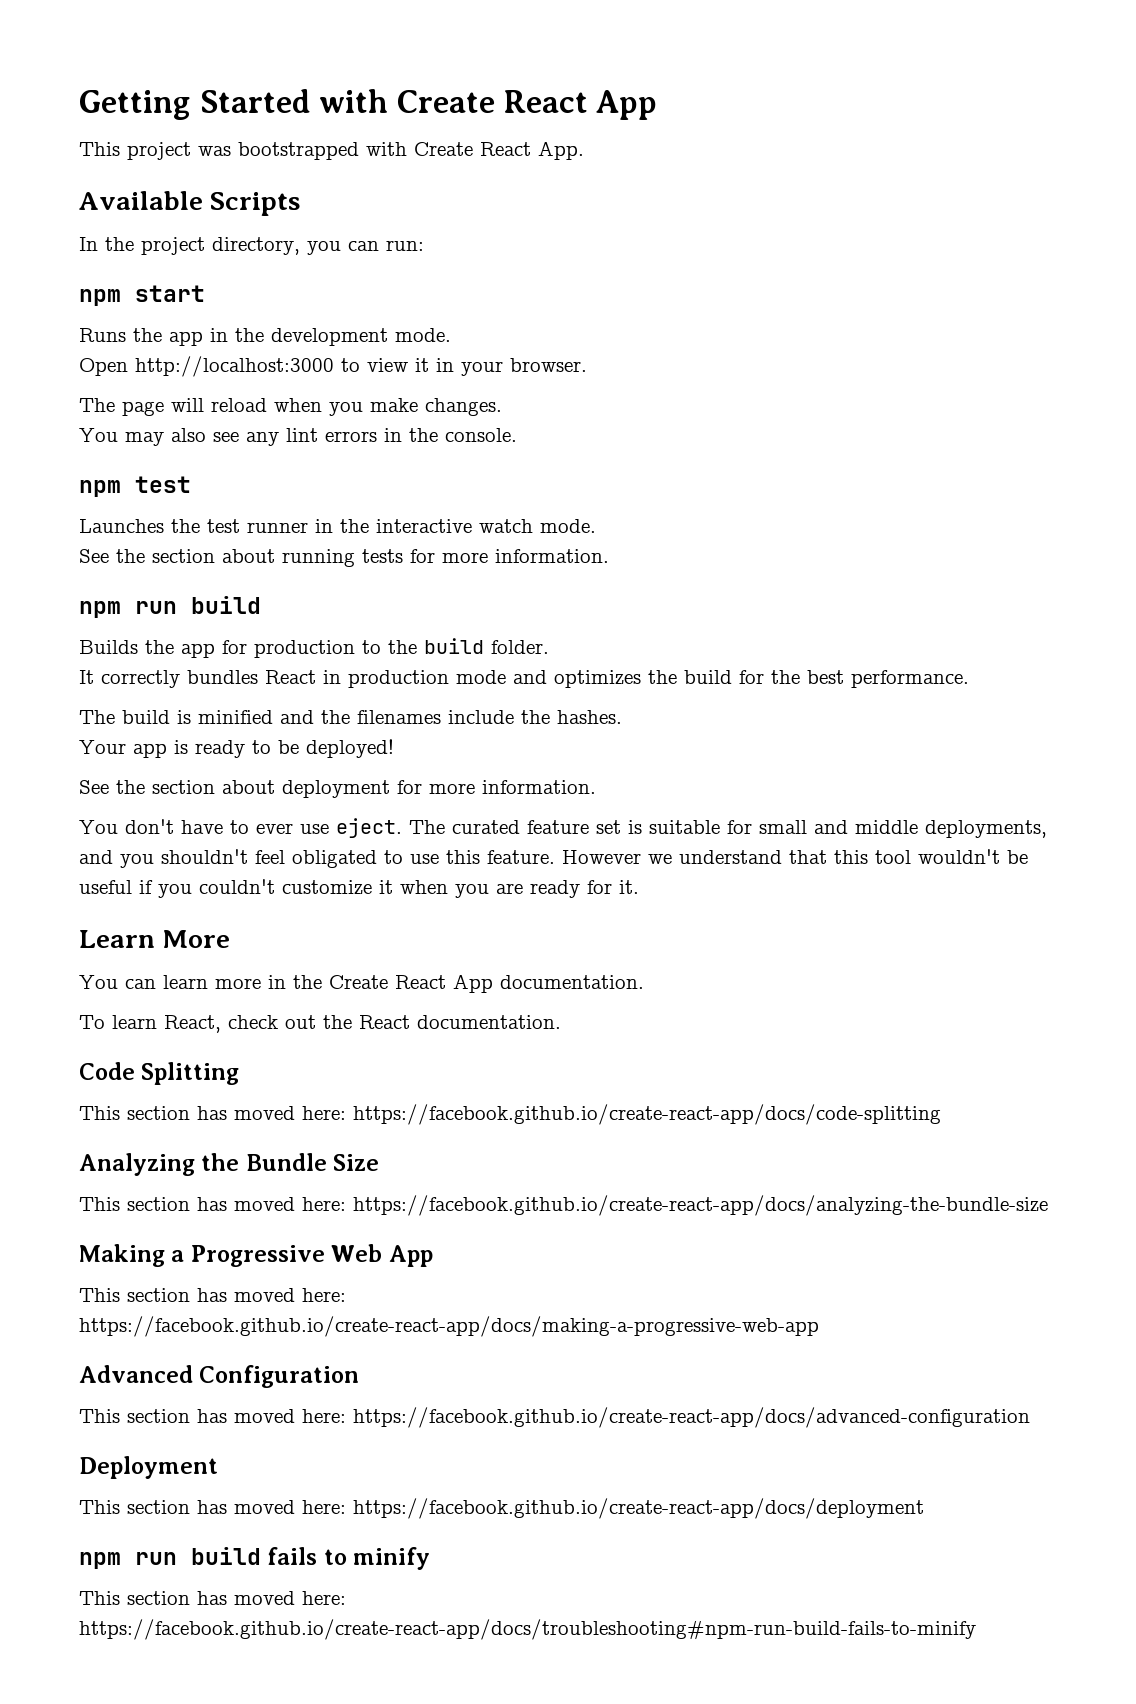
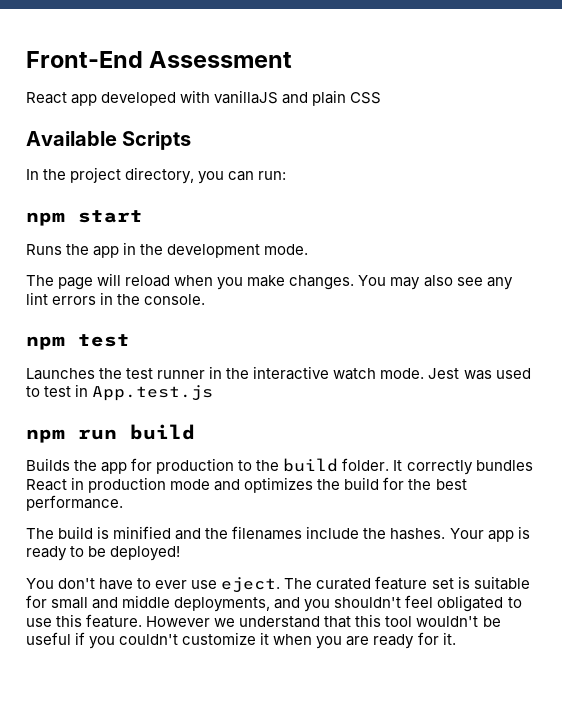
[79,89,658,120] [79,141,584,160] Getting Started with Create React App // This project was bootstrapped with Create React App. -> [26,51,293,68] [26,90,382,106] Front-End Assessment // React app developed with vanillaJS and plain CSS
[79,356,587,377] // Open http://localhost:3000 to view it in your browser. -> (309, 249) none
(502, 407) // -> (355, 282) none
[79,549,609,567] // See the section about running tests for more information. -> [428,368,531,380] [26,384,214,401] Jest was used to test in App.test.js
(549, 647) // -> (390, 464) none
(622, 717) // -> (446, 534) none
[79,780,596,798] // See the section about deployment for more information. -> (181, 553) none
[79,930,231,948] [79,974,644,993] [79,1015,561,1033] [79,1062,240,1085] [79,1104,941,1125] [79,1153,380,1176] [79,1195,1048,1216] [79,1244,433,1267] [79,1288,346,1302] [79,1316,819,1337] [79,1365,360,1388] [79,1407,1030,1428] [79,1456,218,1479] [79,1498,924,1519] [79,1547,431,1570] [79,1591,346,1605] [79,1619,976,1640] // Learn More // You can learn more in the Create React App documentation. // To learn React, check out the React documentation. // Code Splitting // This section has moved here: https://facebook.github.io/create-react-app/docs/code-splitting // Analyzing the Bundle Size // This section has moved here: https://facebook.github.io/create-react-app/docs/analyzing-the-bundle-size // Making a Progressive Web App // This section has moved here: https://facebook.github.io/create-react-app/docs/making-a-progressive-web-app // Advanced Configuration // This section has moved here: https://facebook.github.io/create-react-app/docs/advanced-configuration // Deployment // This section has moved here: https://facebook.github.io/create-react-app/docs/deployment // npm run build fails to minify // This section has moved here: https://facebook.github.io/create-react-app/docs/troubleshooting#npm-run-build-fails-to-minify -> (456, 638) none

